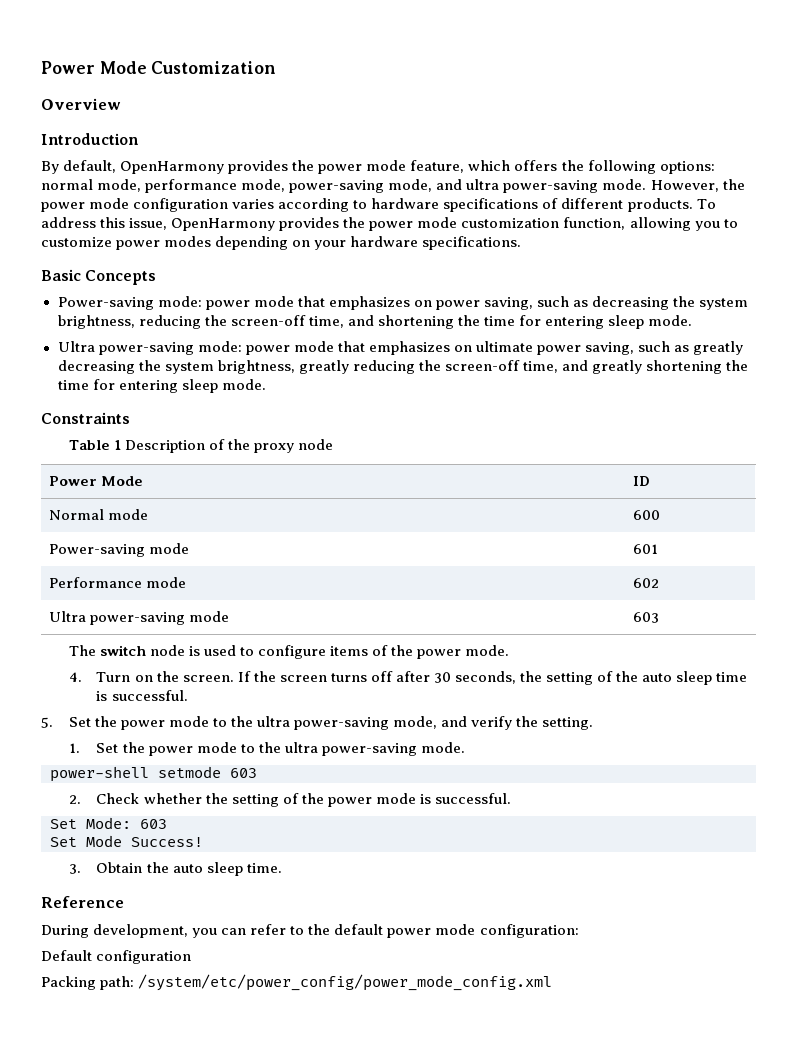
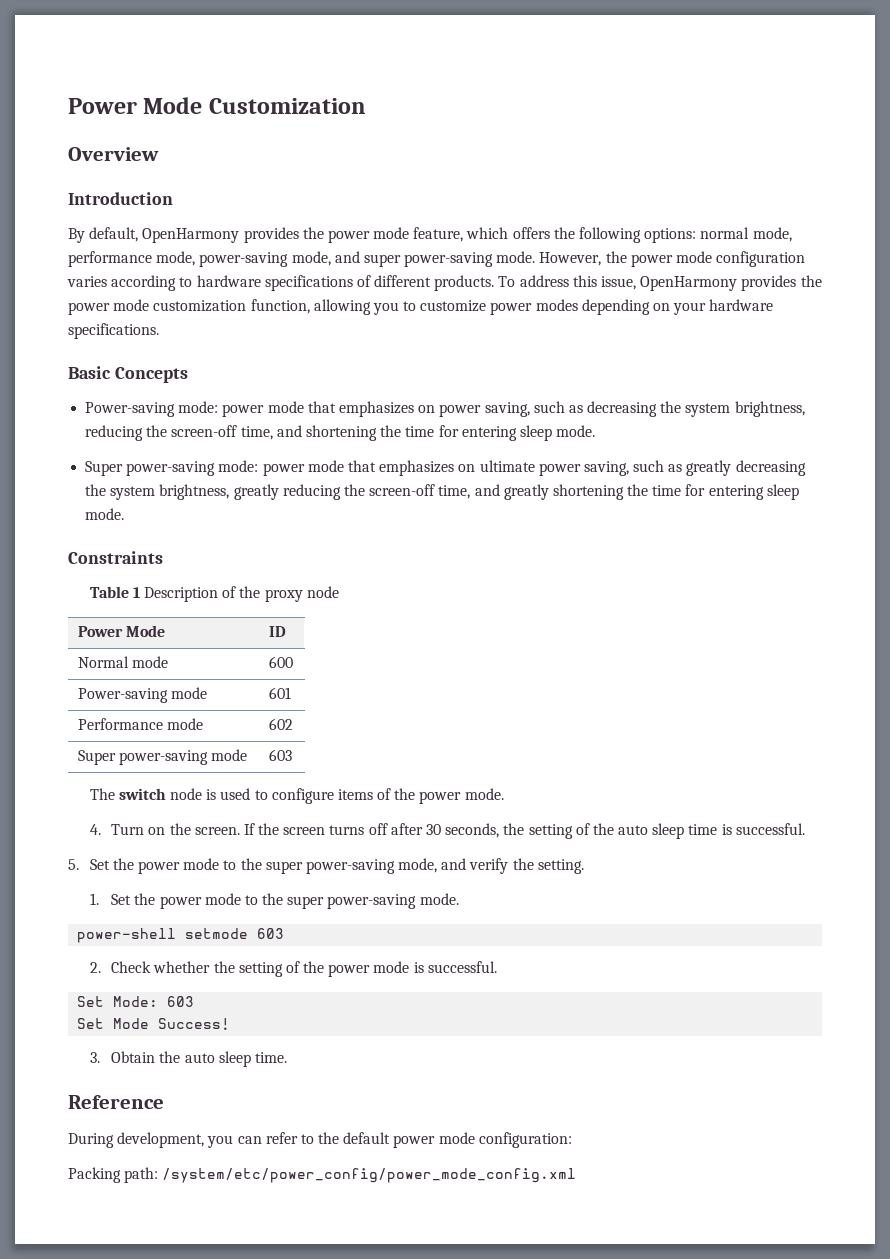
[466,179,500,190] ultra -> [363,254,401,267] super
[57,341,95,352] Ultra -> [85,461,124,476] Super
[49,611,87,622] Ultra -> [77,750,116,765] Super
[257,716,291,727] ultra -> [265,861,303,874] super
[284,742,318,753] ultra -> [287,896,325,909] super
[41,950,192,964] // Default configuration -> (572, 1140) none

